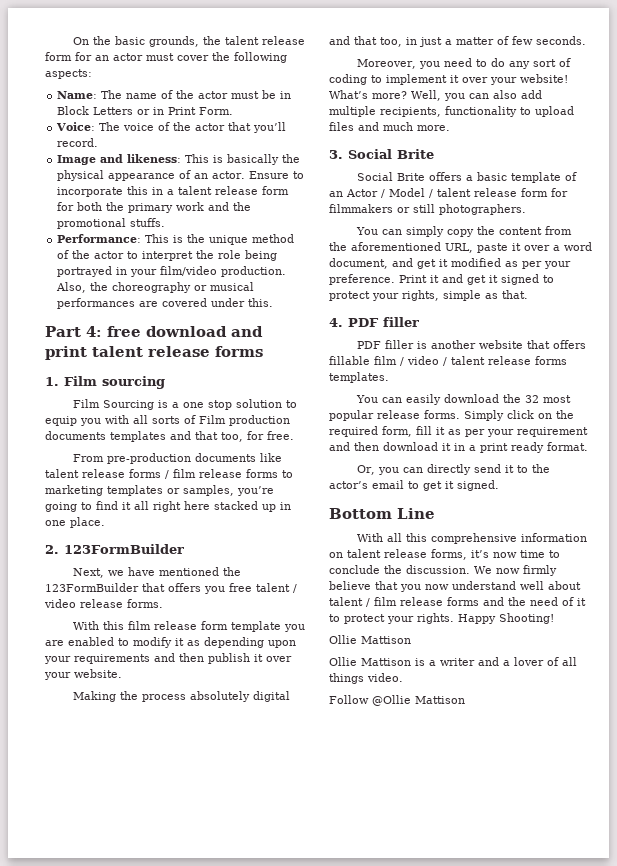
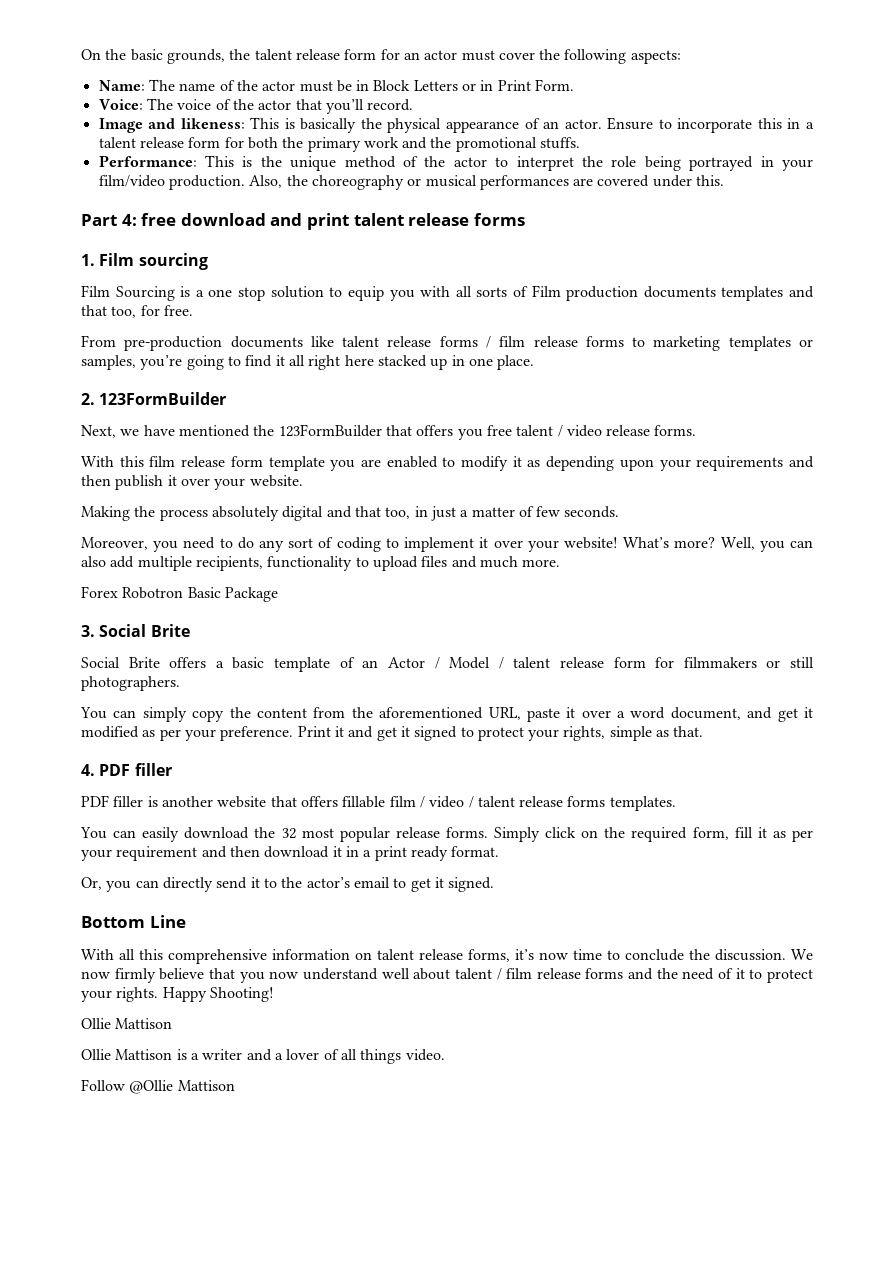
(450, 128) none -> [81,586,278,602] // Forex Robotron Basic Package

